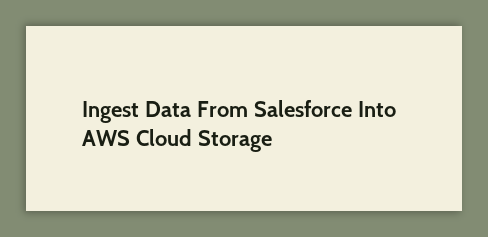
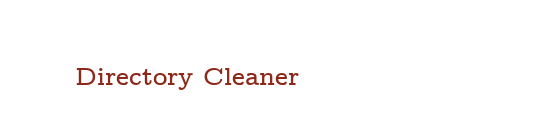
[82,100,396,123] [82,129,272,152] Ingest Data From Salesforce Into AWS Cloud Storage -> [75,68,299,90] Directory Cleaner

